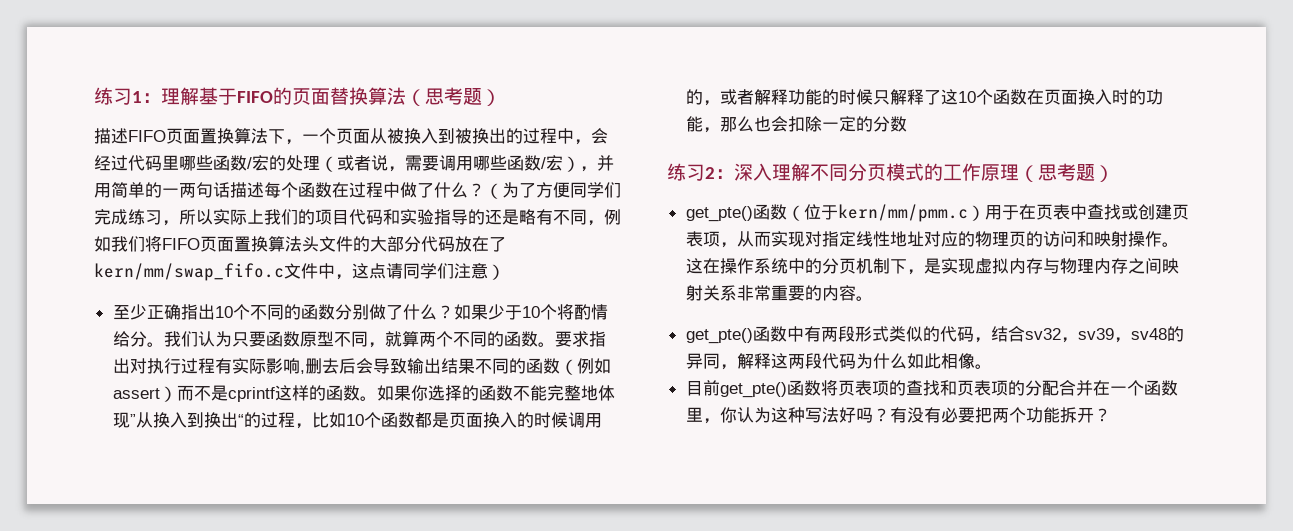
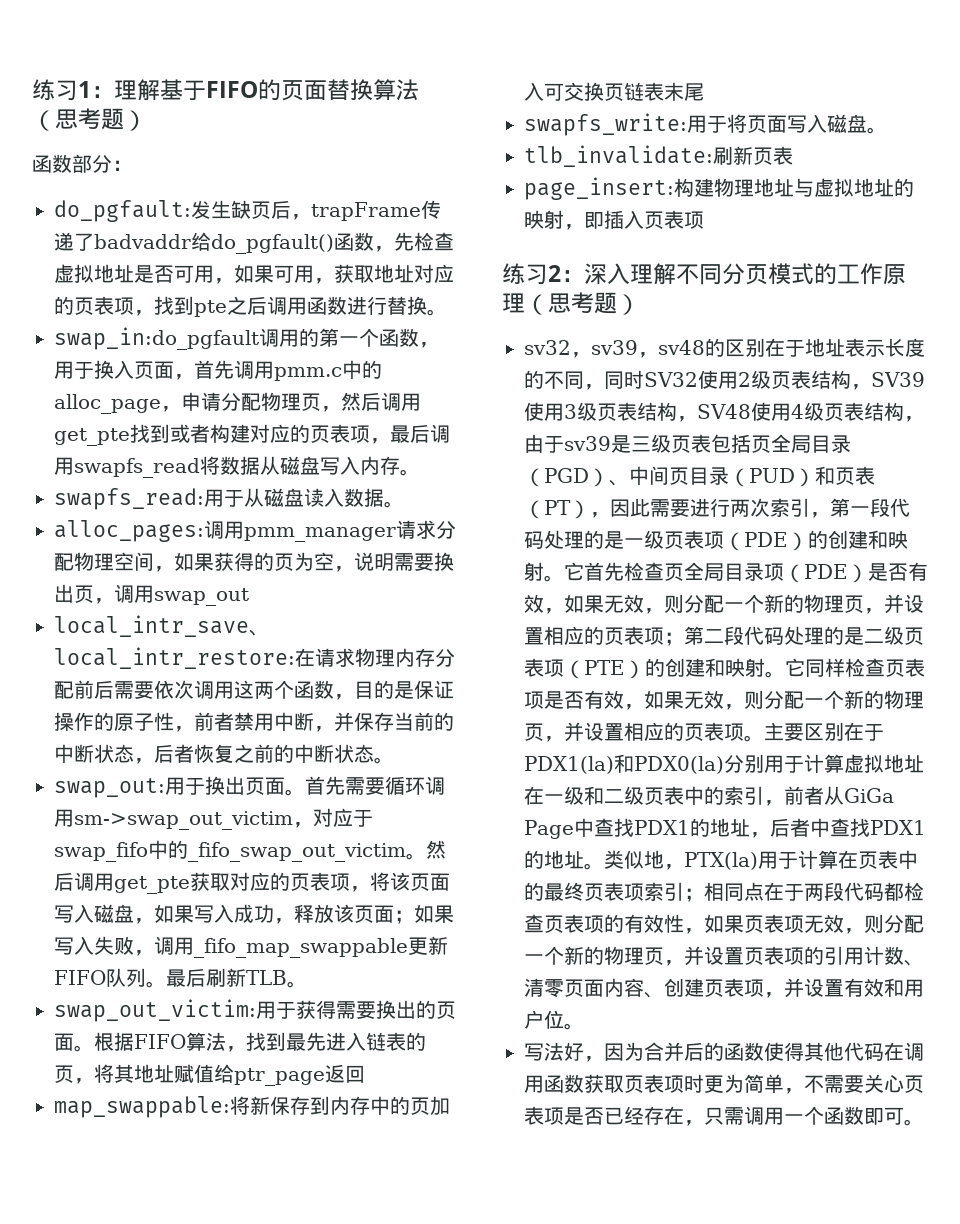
[94,128,608,145] [94,155,614,172] [94,182,621,199] [94,209,621,226] [94,236,506,252] [94,263,505,281] [112,304,608,320] [112,331,606,348] [112,358,611,375] [112,385,615,402] [112,412,602,429] [685,89,1163,106] [685,116,907,133] 描述FIFO页面置换算法下，一个页面从被换入到被换出的过程中，会经过代码里哪些函数/宏的处理（或者说，需要调用哪些函数/宏），并用简单的一两句话描述每个函数在过程中做了什么？（为了方便同学们完成练习，所以实际上我们的项目代码和实验指导的还是略有不同，例如我们将FIFO页面置换算法头文件的大部分代码放在了kern/mm/swap_fifo.c文件中，这点请同学们注意） // 至少正确指出10个不同的函数分别做了什么？如果少于10个将酌情给分。我们认为只要函数原型不同，就算两个不同的函数。要求指出对执行过程有实际影响,删去后会导致输出结果不同的函数（例如assert）而不是cprintf这样的函数。如果你选择的函数不能完整地体现”从换入到换出“的过程，比如10个函数都是页面换入的时候调用的，或者解释功能的时候只解释了这10个函数在页面换入时的功能，那么也会扣除一定的分数 -> [32,154,132,173] [54,200,441,222] [54,232,454,254] [54,264,454,284] [54,296,447,317] [54,327,439,350] [54,360,382,381] [54,392,421,414] [54,424,450,446] [54,456,420,478] [54,488,404,510] [54,520,456,542] [54,552,454,572] [54,584,249,606] [54,615,270,637] [54,647,455,669] [54,680,454,700] [54,712,454,732] [54,744,394,764] [54,776,445,798] [54,808,373,830] [54,840,446,862] [54,872,450,894] [54,904,454,924] [54,936,448,958] [54,968,307,988] [54,999,456,1022] [54,1032,426,1052] [54,1064,365,1086] [54,1096,450,1118] [524,82,704,101] [524,113,887,136] [524,145,793,167] [524,177,914,200] [524,210,704,230] 函数部分： // do_pgfault:发生缺页后，trapFrame传递了badvaddr给do_pgfault()函数，先检查虚拟地址是否可用，如果可用，获取地址对应的页表项，找到pte之后调用函数进行替换。 // swap_in:do_pgfault调用的第一个函数，用于换入页面，首先调用pmm.c中的alloc_page，申请分配物理页，然后调用get_pte找到或者构建对应的页表项，最后调用swapfs_read将数据从磁盘写入内存。 // swapfs_read:用于从磁盘读入数据。 // alloc_pages:调用pmm_manager请求分配物理空间，如果获得的页为空，说明需要换出页，调用swap_out // local_intr_save、local_intr_restore:在请求物理内存分配前后需要依次调用这两个函数，目的是保证操作的原子性，前者禁用中断，并保存当前的中断状态，后者恢复之前的中断状态。 // swap_out:用于换出页面。首先需要循环调用sm->swap_out_victim，对应于swap_fifo中的_fifo_swap_out_victim。然后调用get_pte获取对应的页表项，将该页面写入磁盘，如果写入成功，释放该页面；如果写入失败，调用_fifo_map_swappable更新FIFO队列。最后刷新TLB。 // swap_out_victim:用于获得需要换出的页面。根据FIFO算法，找到最先进入链表的页，将其地址赋值给ptr_page返回 // map_swappable:将新保存到内存中的页加入可交换页链表末尾 // swapfs_write:用于将页面写入磁盘。 // tlb_invalidate:刷新页表 // page_insert:构建物理地址与虚拟地址的映射，即插入页表项
[685,204,1189,222] [685,231,1179,248] [685,258,1179,275] [685,285,873,301] [685,326,1184,344] [685,353,992,370] [685,380,1178,398] [685,407,1111,424] get_pte()函数（位于kern/mm/pmm.c）用于在页表中查找或创建页表项，从而实现对指定线性地址对应的物理页的访问和映射操作。这在操作系统中的分页机制下，是实现虚拟内存与物理内存之间映射关系非常重要的内容。 // get_pte()函数中有两段形式类似的代码，结合sv32，sv39，sv48的异同，解释这两段代码为什么如此相像。 // 目前get_pte()函数将页表项的查找和页表项的分配合并在一个函数里，你认为这种写法好吗？有没有必要把两个功能拆开？ -> [524,338,925,358] [524,370,925,390] [524,402,924,422] [524,434,851,453] [524,466,875,487] [524,498,910,519] [524,530,908,551] [524,562,928,583] [524,594,924,614] [524,626,924,646] [524,658,925,679] [524,690,924,710] [524,722,884,742] [524,754,924,774] [524,786,894,806] [524,818,926,839] [524,850,918,870] [524,882,924,902] [524,914,924,934] [524,946,924,966] [524,978,924,998] [524,1010,584,1030] [524,1042,924,1062] [524,1074,924,1094] [524,1106,924,1126] sv32，sv39，sv48的区别在于地址表示长度的不同，同时SV32使用2级页表结构，SV39使用3级页表结构，SV48使用4级页表结构，由于sv39是三级页表包括页全局目录（PGD）、中间页目录（PUD）和页表（PT），因此需要进行两次索引，第一段代码处理的是一级页表项（PDE）的创建和映射。它首先检查页全局目录项（PDE）是否有效，如果无效，则分配一个新的物理页，并设置相应的页表项；第二段代码处理的是二级页表项（PTE）的创建和映射。它同样检查页表项是否有效，如果无效，则分配一个新的物理页，并设置相应的页表项。主要区别在于PDX1(la)和PDX0(la)分别用于计算虚拟地址在一级和二级页表中的索引，前者从GiGa Page中查找PDX1的地址，后者中查找PDX1的地址。类似地，PTX(la)用于计算在页表中的最终页表项索引；相同点在于两段代码都检查页表项的有效性，如果页表项无效，则分配一个新的物理页，并设置页表项的引用计数、清零页面内容、创建页表项，并设置有效和用户位。 // 写法好，因为合并后的函数使得其他代码在调用函数获取页表项时更为简单，不需要关心页表项是否已经存在，只需调用一个函数即可。

